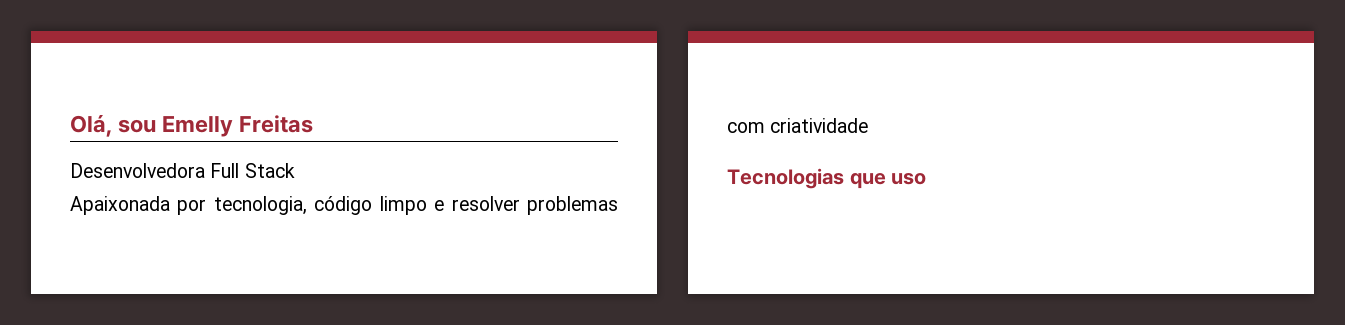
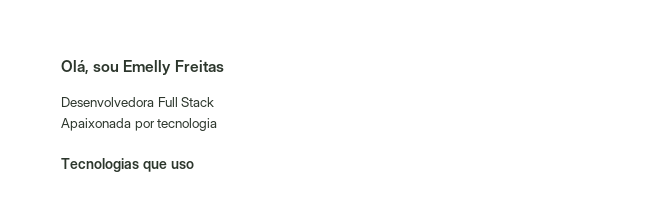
[213,196,618,215] [727,118,869,133] tecnologia, código limpo e resolver problemas com criatividade -> [157,118,218,131] tecnologia

